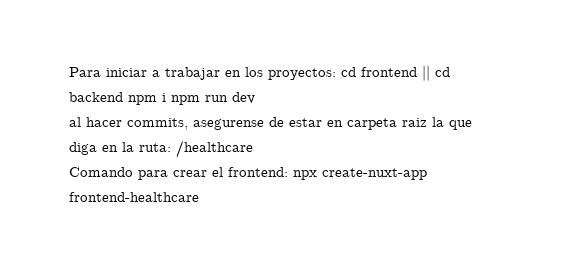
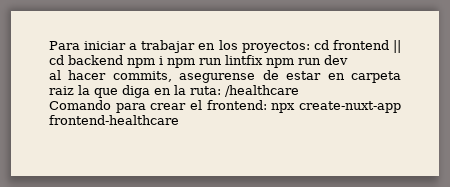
(228, 98) none -> [225,55,321,68] lintfix npm run

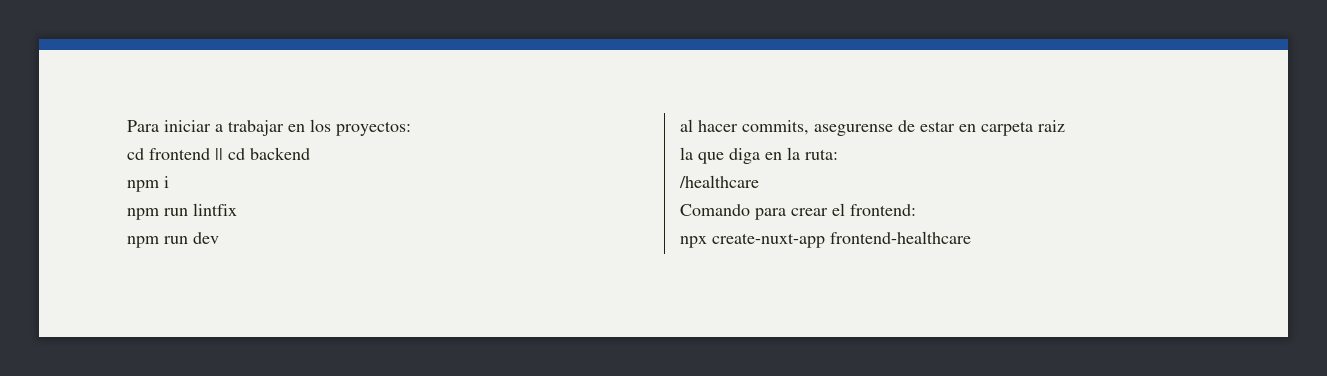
(310, 47) none -> (411, 128) //
(123, 60) none -> (310, 153) //
(163, 60) none -> (169, 182) //
(263, 60) none -> (237, 209) //
(74, 90) none -> (1065, 126) //
(221, 90) none -> (838, 154) //
(267, 105) none -> (916, 210) //

